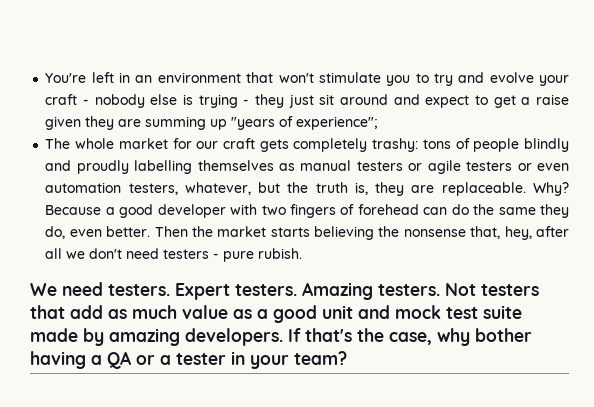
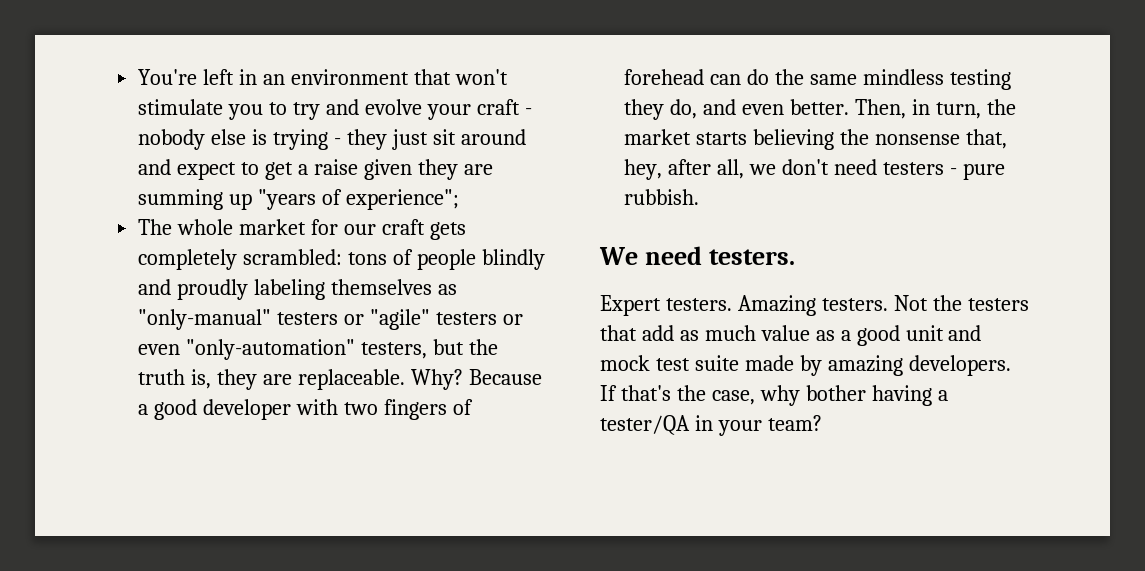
[372,138,419,152] trashy: -> [243,249,343,265] scrambled:
[134,160,193,174] labelling -> [254,279,326,300] labeling
[300,160,461,174] manual testers or agile -> [138,309,431,330] "only-manual" testers or "agile"
[45,182,251,195] automation testers, whatever, -> [186,339,428,360] "only-automation" testers,
(536, 211) none -> [862,69,1011,90] mindless testing
(66, 232) none -> [703,99,737,115] and
[154,226,188,237] Then -> [854,99,981,119] Then, in turn,
[45,248,63,259] all -> [717,159,745,179] all,
[258,248,303,259] rubish. -> [624,189,700,205] rubbish.
(170, 290) none -> (795, 257) //
(476, 289) none -> [932,295,962,311] the
[107,351,226,369] QA or a tester -> [600,415,690,435] tester/QA

